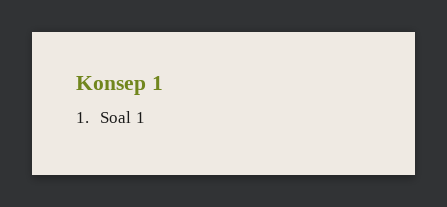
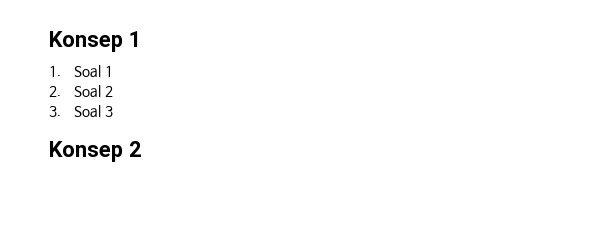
(145, 117) none -> [49,85,113,98] [49,105,113,118] [49,141,142,162] // 2. Soal 2 // 3. Soal 3 // Konsep 2

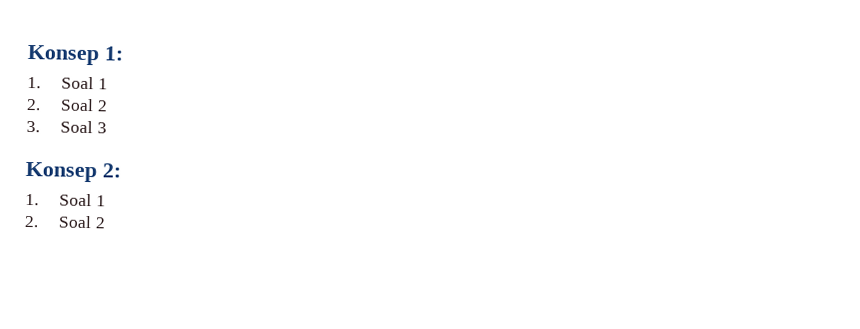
[49,31,142,52] Konsep 1 -> [27,44,124,66] Konsep 1:
(123, 151) none -> [102,163,121,178] [25,193,107,207] [24,215,93,229] 2: // 1. Soal 1 // 2. Soal

